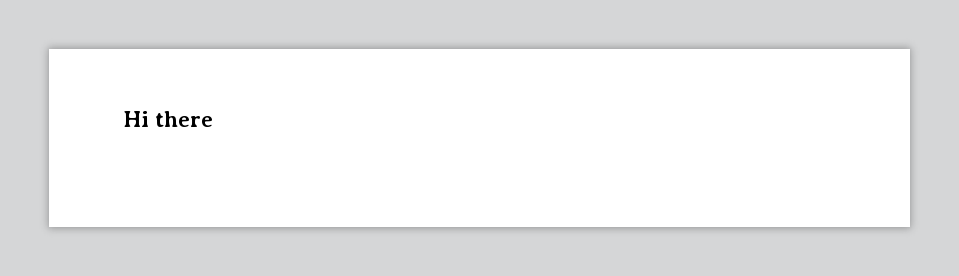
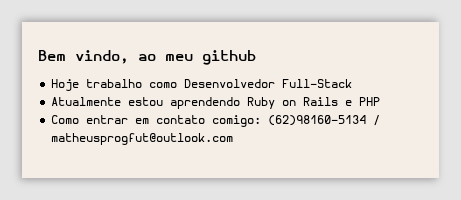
[123,111,214,127] Hi there -> [38,50,256,65] [51,79,353,91] [51,97,381,109] [51,115,381,127] [51,133,234,145] Bem vindo, ao meu github // Hoje trabalho como Desenvolvedor Full-Stack // Atualmente estou aprendendo Ruby on Rails e PHP // Como entrar em contato comigo: (62)98160-5134 / matheusprogfut@outlook.com

